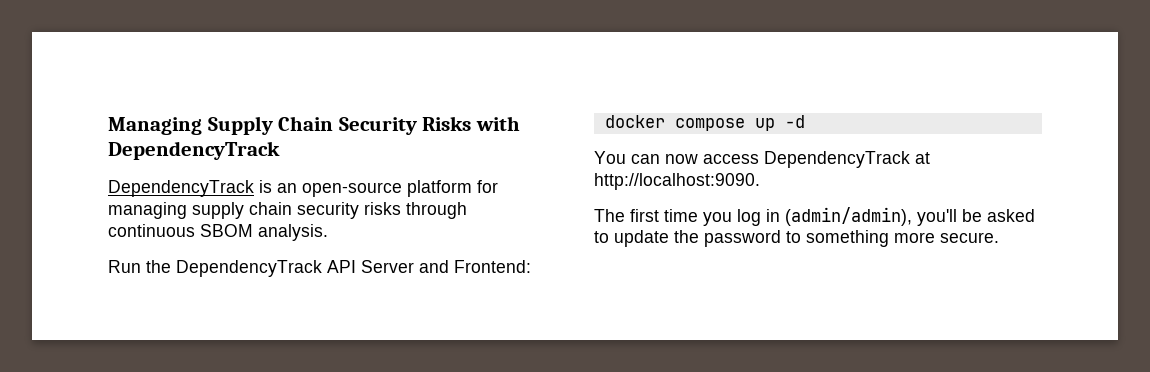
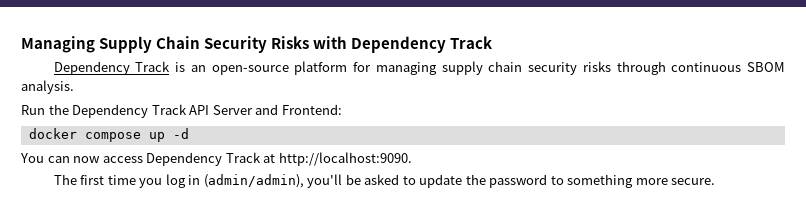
[108,141,280,160] [108,180,254,197] DependencyTrack // DependencyTrack -> [351,36,493,53] [53,61,171,75] Dependency Track // Dependency Track
[176,260,322,277] DependencyTrack -> [72,104,187,118] Dependency Track
[764,151,910,168] DependencyTrack -> [146,152,261,166] Dependency Track

